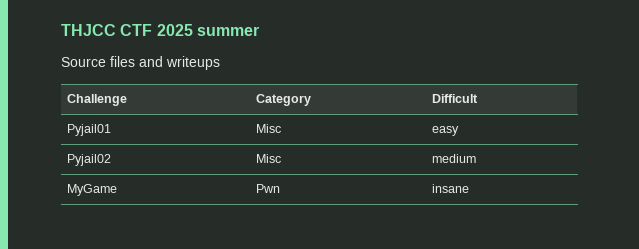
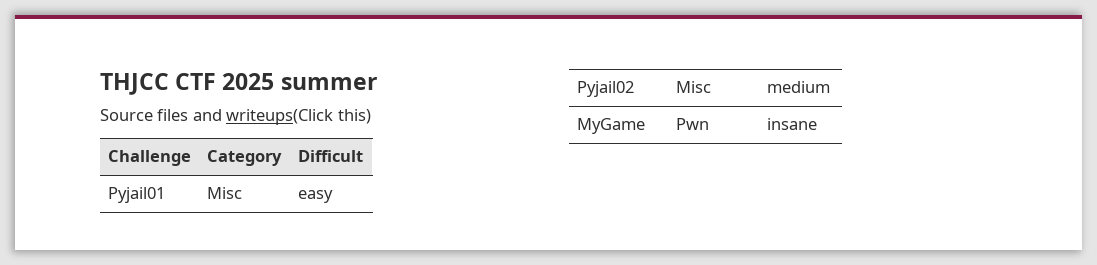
[166,56,220,70] writeups -> [226,109,371,125] writeups(Click this)

